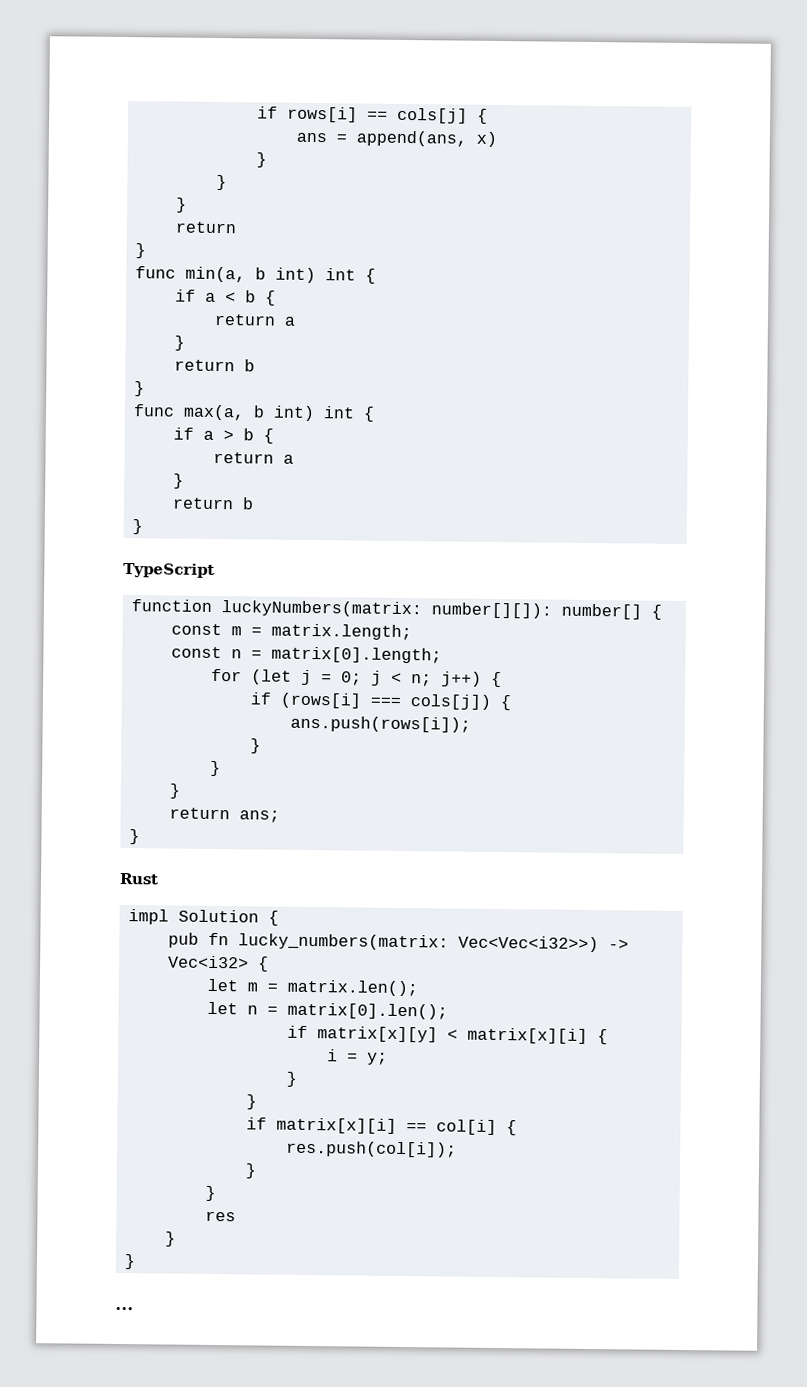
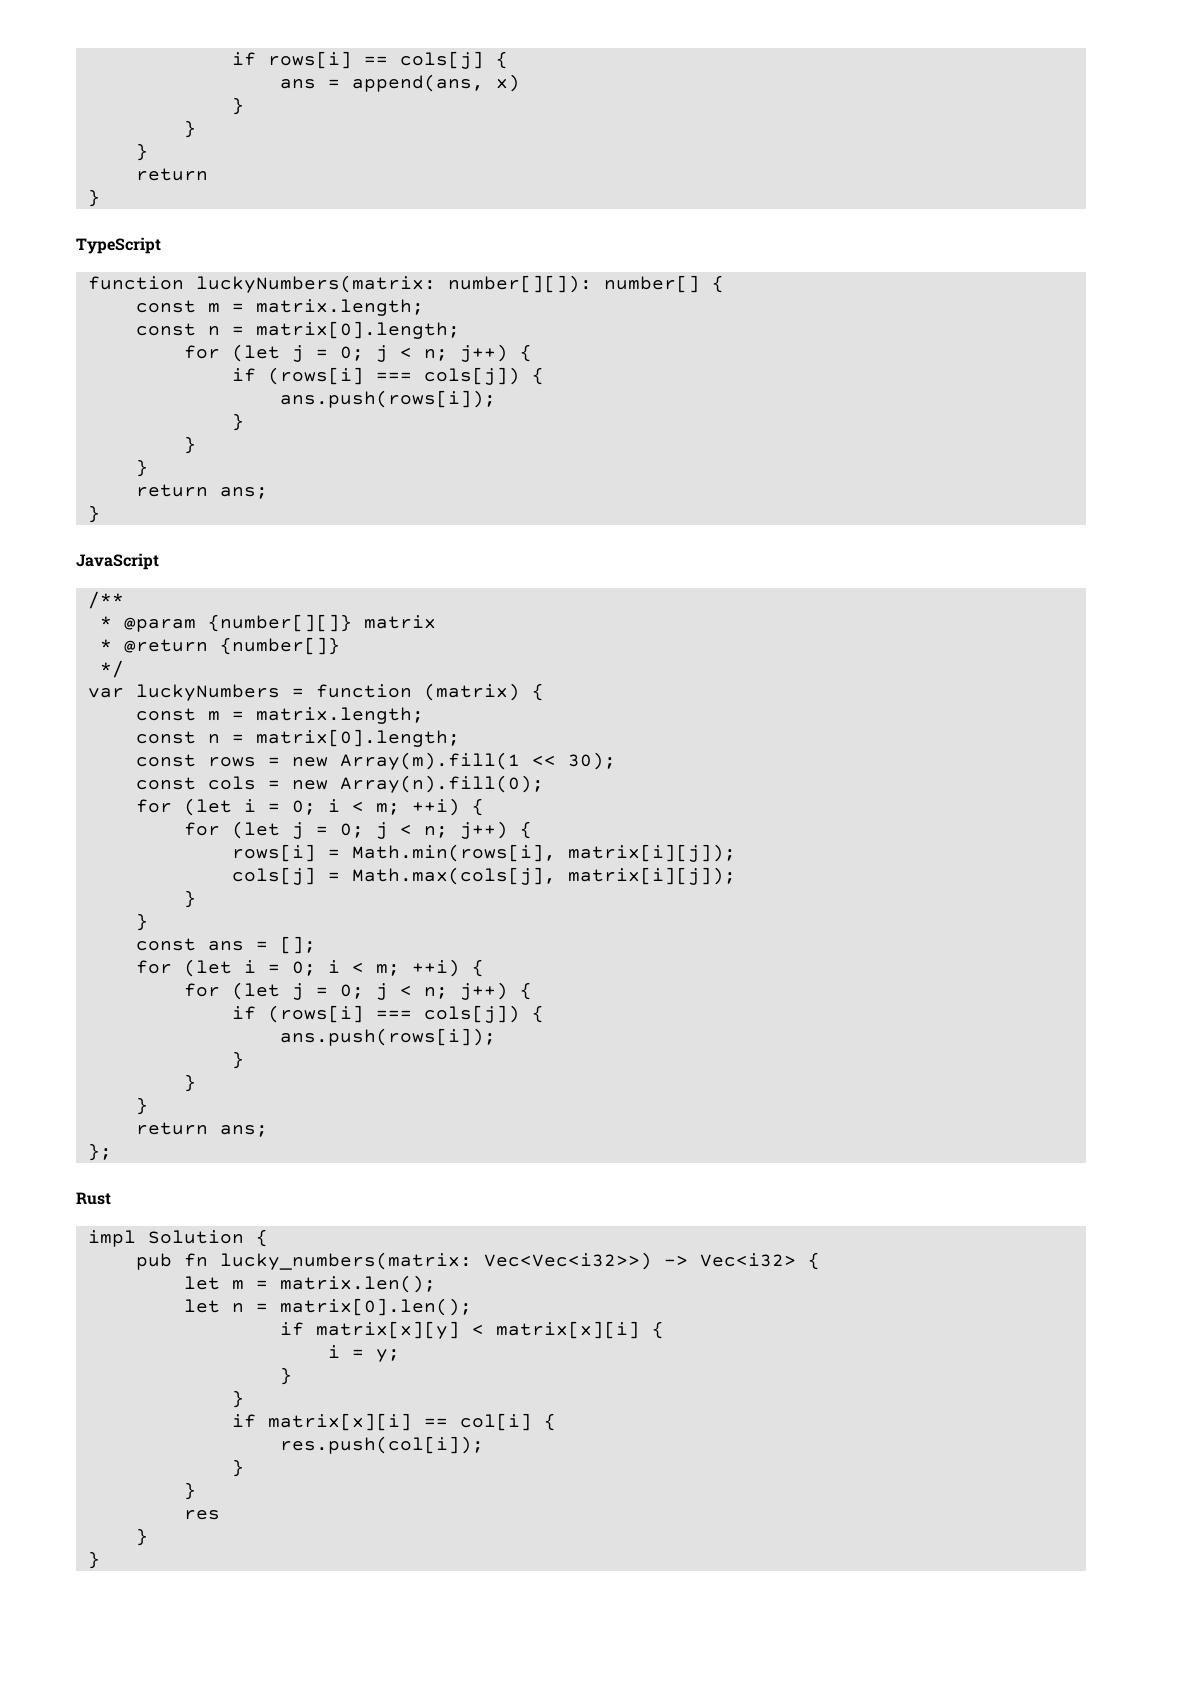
[135,266,376,284] [175,289,276,306] [214,313,296,326] [174,335,185,351] [174,359,255,372] [134,381,145,397] [133,404,375,422] [173,427,274,444] [213,451,294,464] [173,473,184,489] [172,497,254,510] [132,519,143,535] // func min(a, b int) int { // if a < b { // return a // } // return b // } // func max(a, b int) int { // if a > b { // return a // } // return b // } -> (100, 198) none
(140, 837) none -> [76,553,159,570] [88,591,124,609] [100,614,436,632] [100,637,340,655] [100,660,124,678] [88,683,544,701] [136,707,424,724] [136,729,460,747] [136,752,616,770] [136,775,544,793] [136,798,484,816] [184,821,532,839] [232,844,736,862] [232,867,736,885] [184,890,196,908] [136,913,148,931] [136,936,316,954] [136,959,484,977] [184,982,532,1000] [232,1005,544,1023] [280,1028,496,1046] [232,1051,244,1069] [184,1074,196,1092] [136,1097,148,1115] [136,1122,268,1137] [88,1143,112,1161] // JavaScript // /** // * @param {number[][]} matrix // * @return {number[]} // */ // var luckyNumbers = function (matrix) { // const m = matrix.length; // const n = matrix[0].length; // const rows = new Array(m).fill(1 << 30); // const cols = new Array(n).fill(0); // for (let i = 0; i < m; ++i) { // for (let j = 0; j < n; j++) { // rows[i] = Math.min(rows[i], matrix[i][j]); // cols[j] = Math.max(cols[j], matrix[i][j]); // } // } // const ans = []; // for (let i = 0; i < m; ++i) { // for (let j = 0; j < n; j++) { // if (rows[i] === cols[j]) { // ans.push(rows[i]); // } // } // } // return ans; // };
[115,1306,134,1311] // ... -> (100, 1560) none

